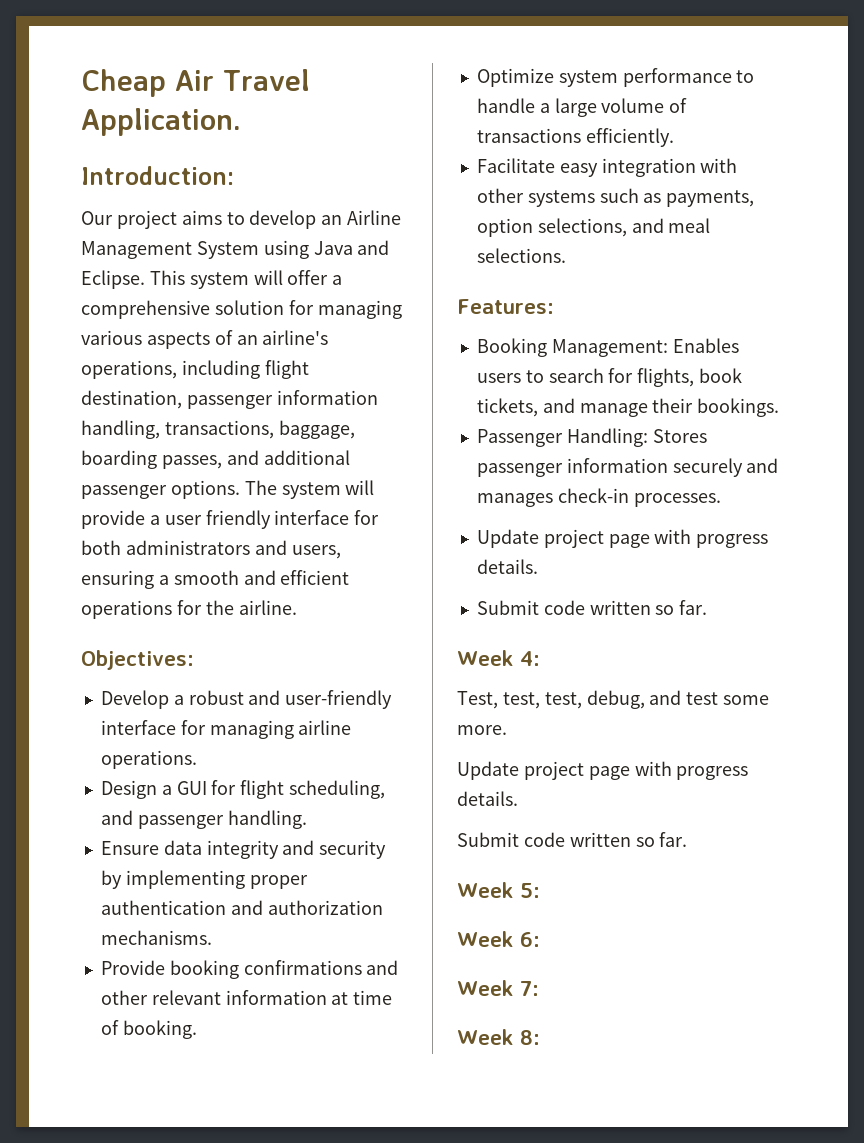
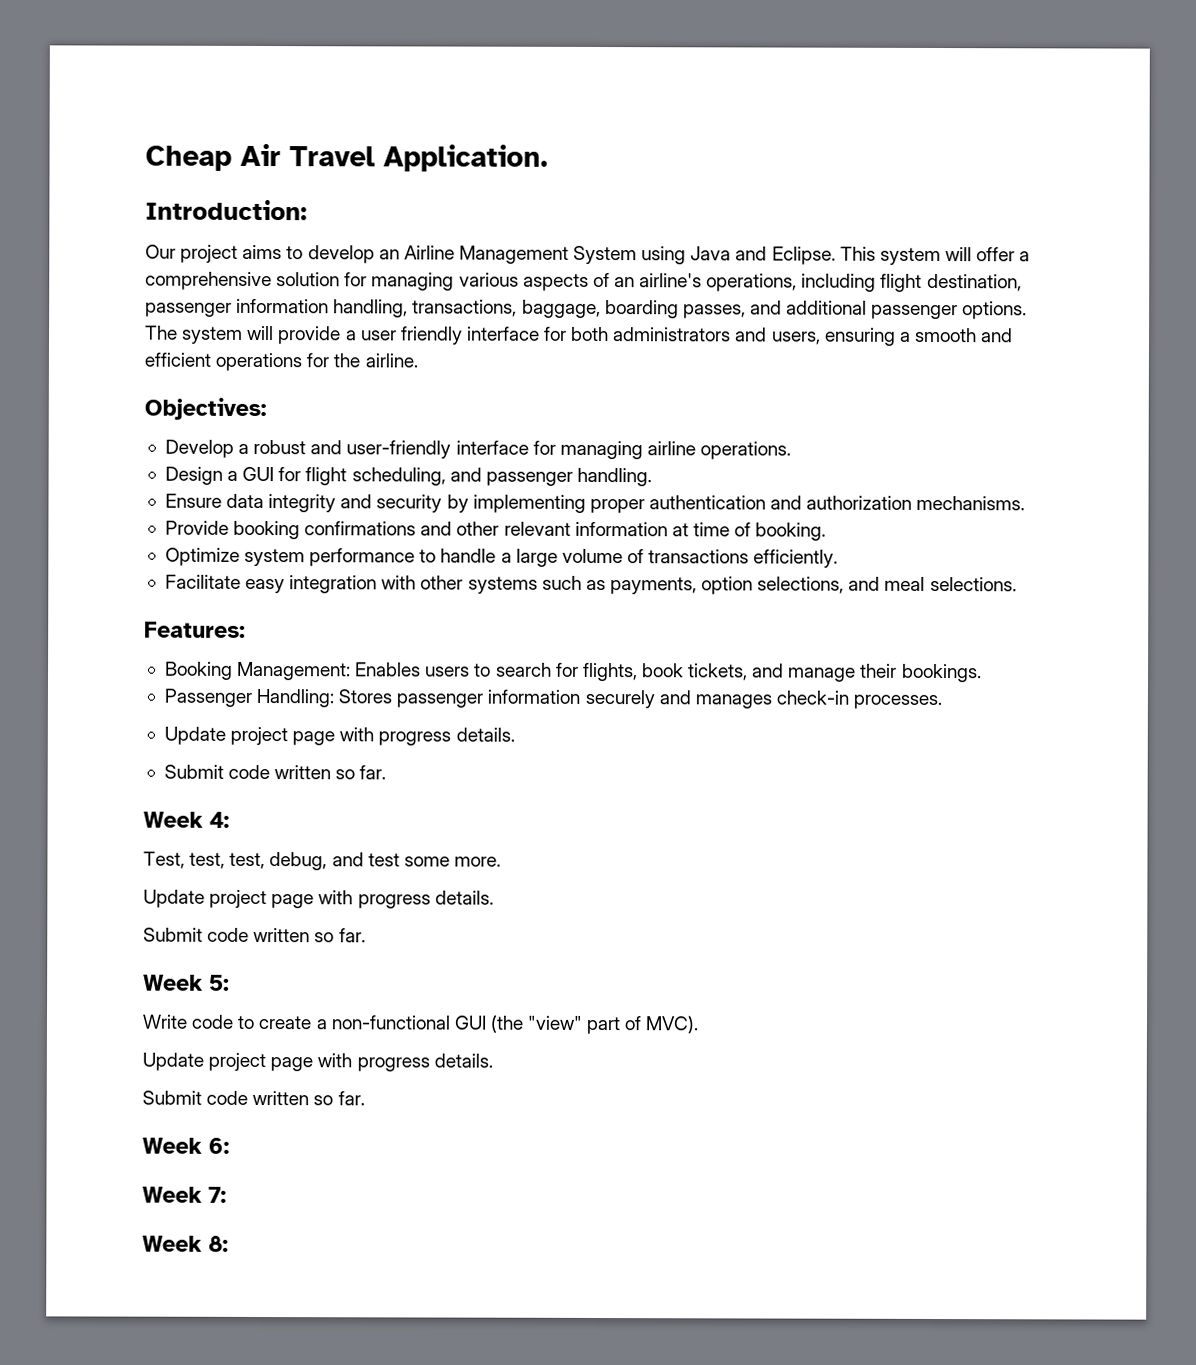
(540, 890) none -> [142,1014,700,1035] [142,1052,493,1072] [142,1090,365,1106] // Write code to create a non-functional GUI (the "view" part of MVC). // Update project page with progress details. // Submit code written so far.

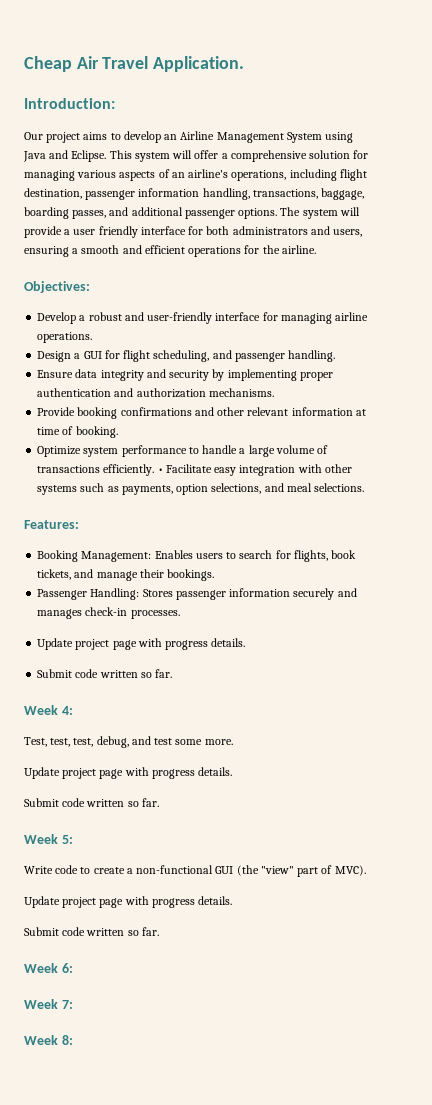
(839, 558) // -> [157,468,163,473] •

